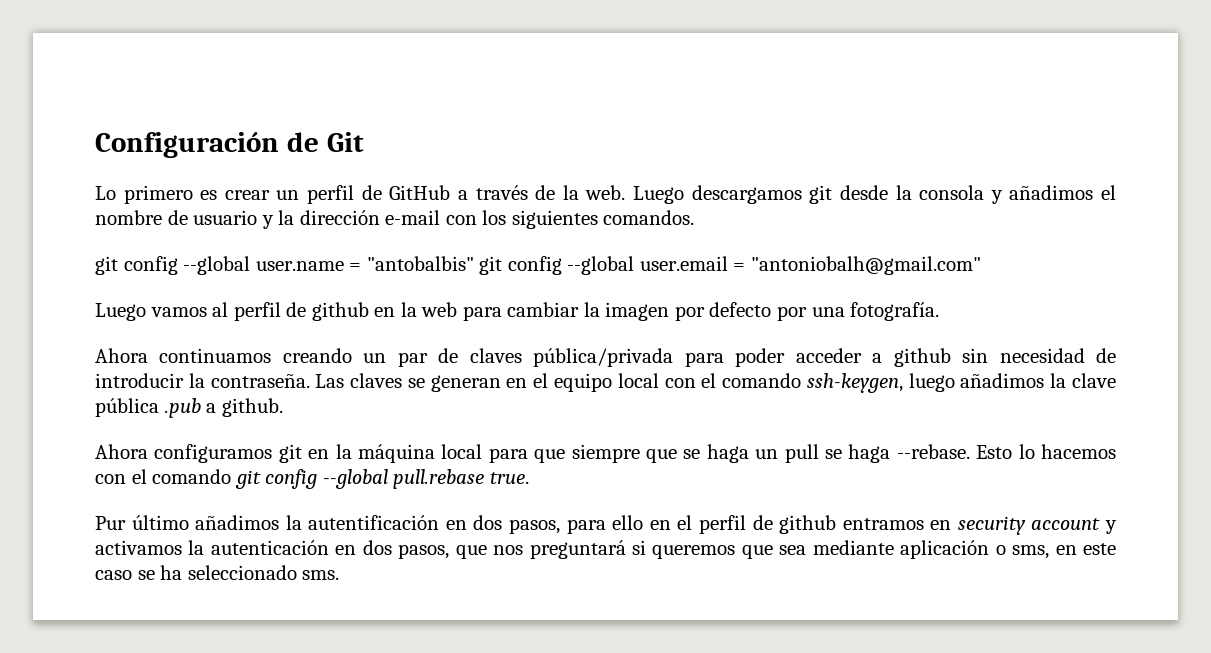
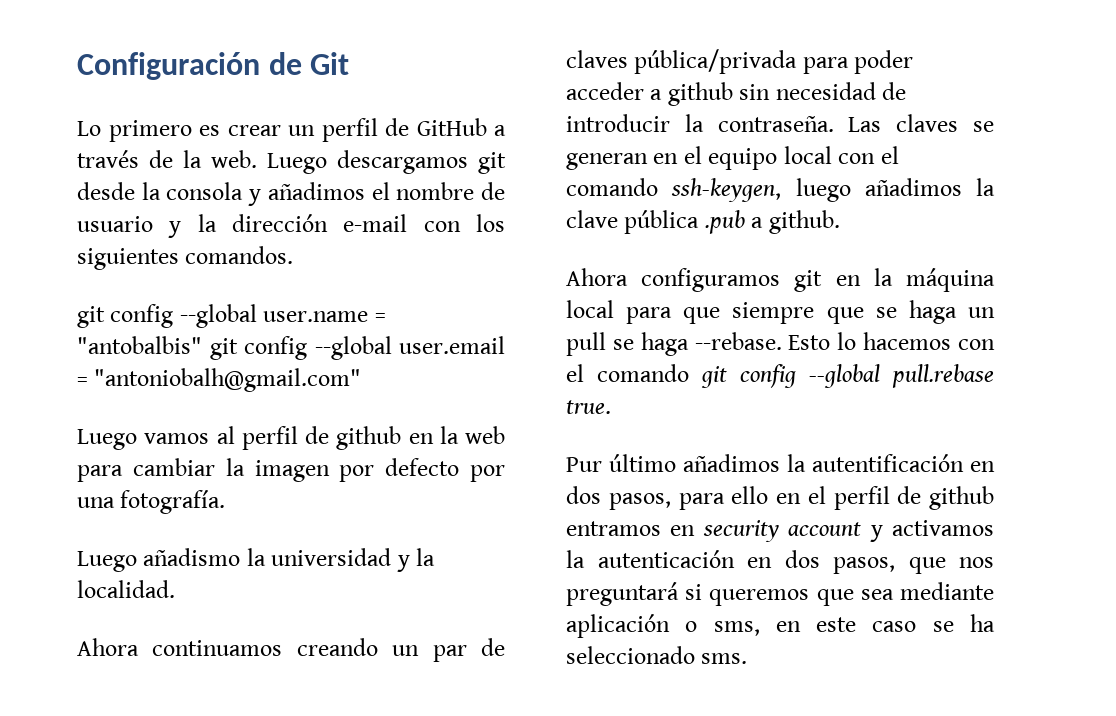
(940, 311) none -> [77,548,436,572] [77,580,175,598] // Luego añadismo la universidad y la localidad.

